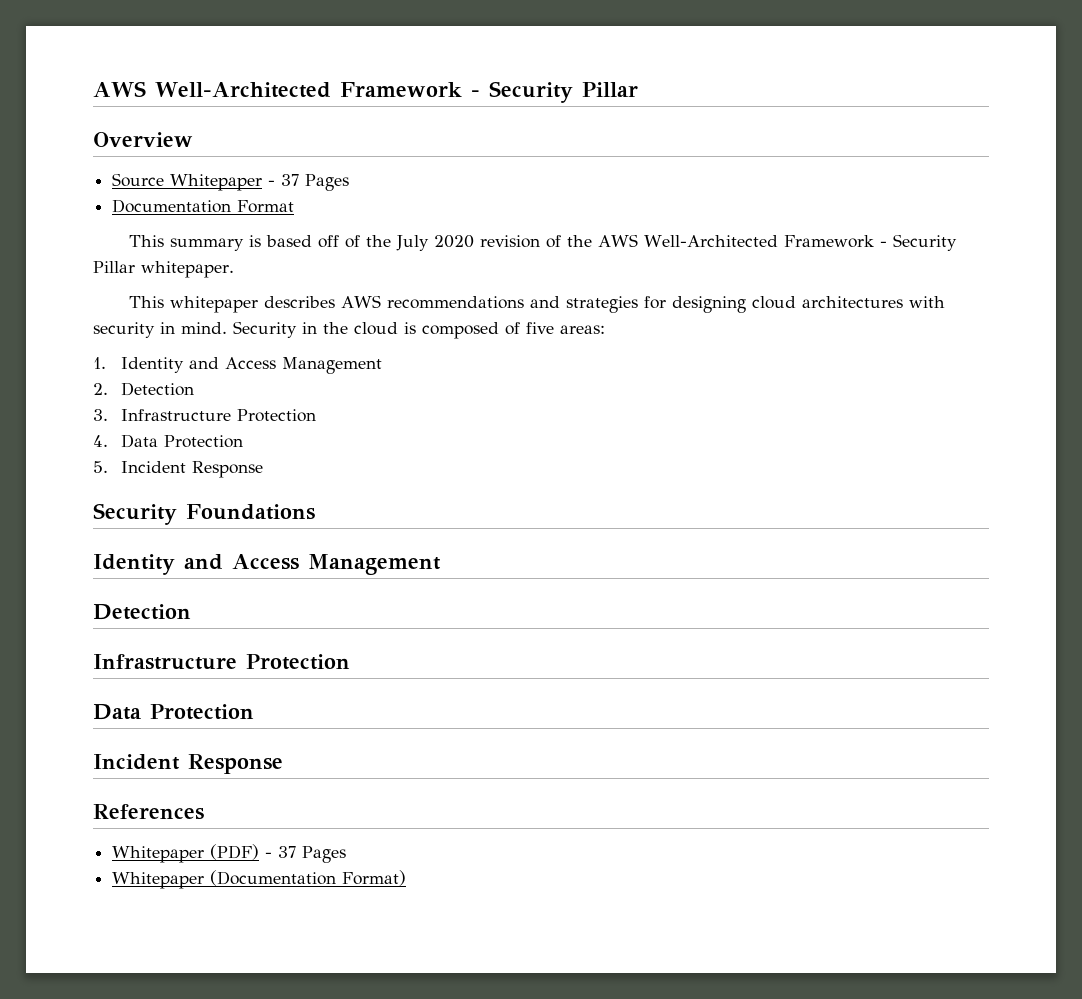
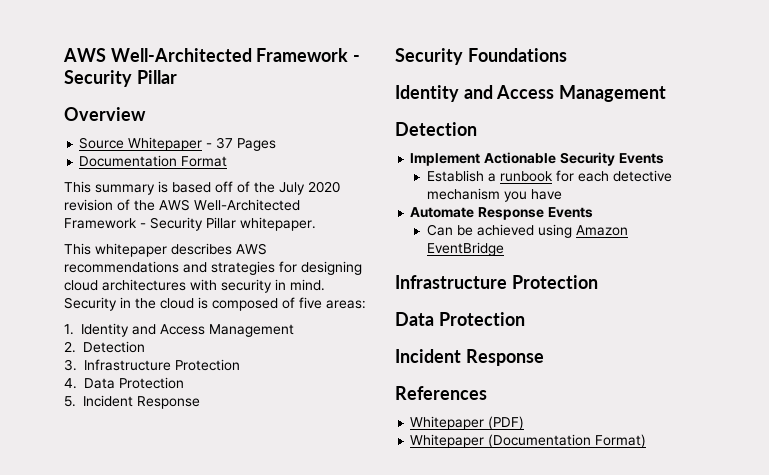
(191, 612) none -> [410,152,665,166] [426,170,672,182] [426,188,562,202] [410,207,594,220] [426,224,628,238] [426,242,504,256] // Implement Actionable Security Events // Establish a runbook for each detective mechanism you have // Automate Response Events // Can be achieved using Amazon EventBridge
[265,846,347,863] - 37 Pages -> (525, 423) none

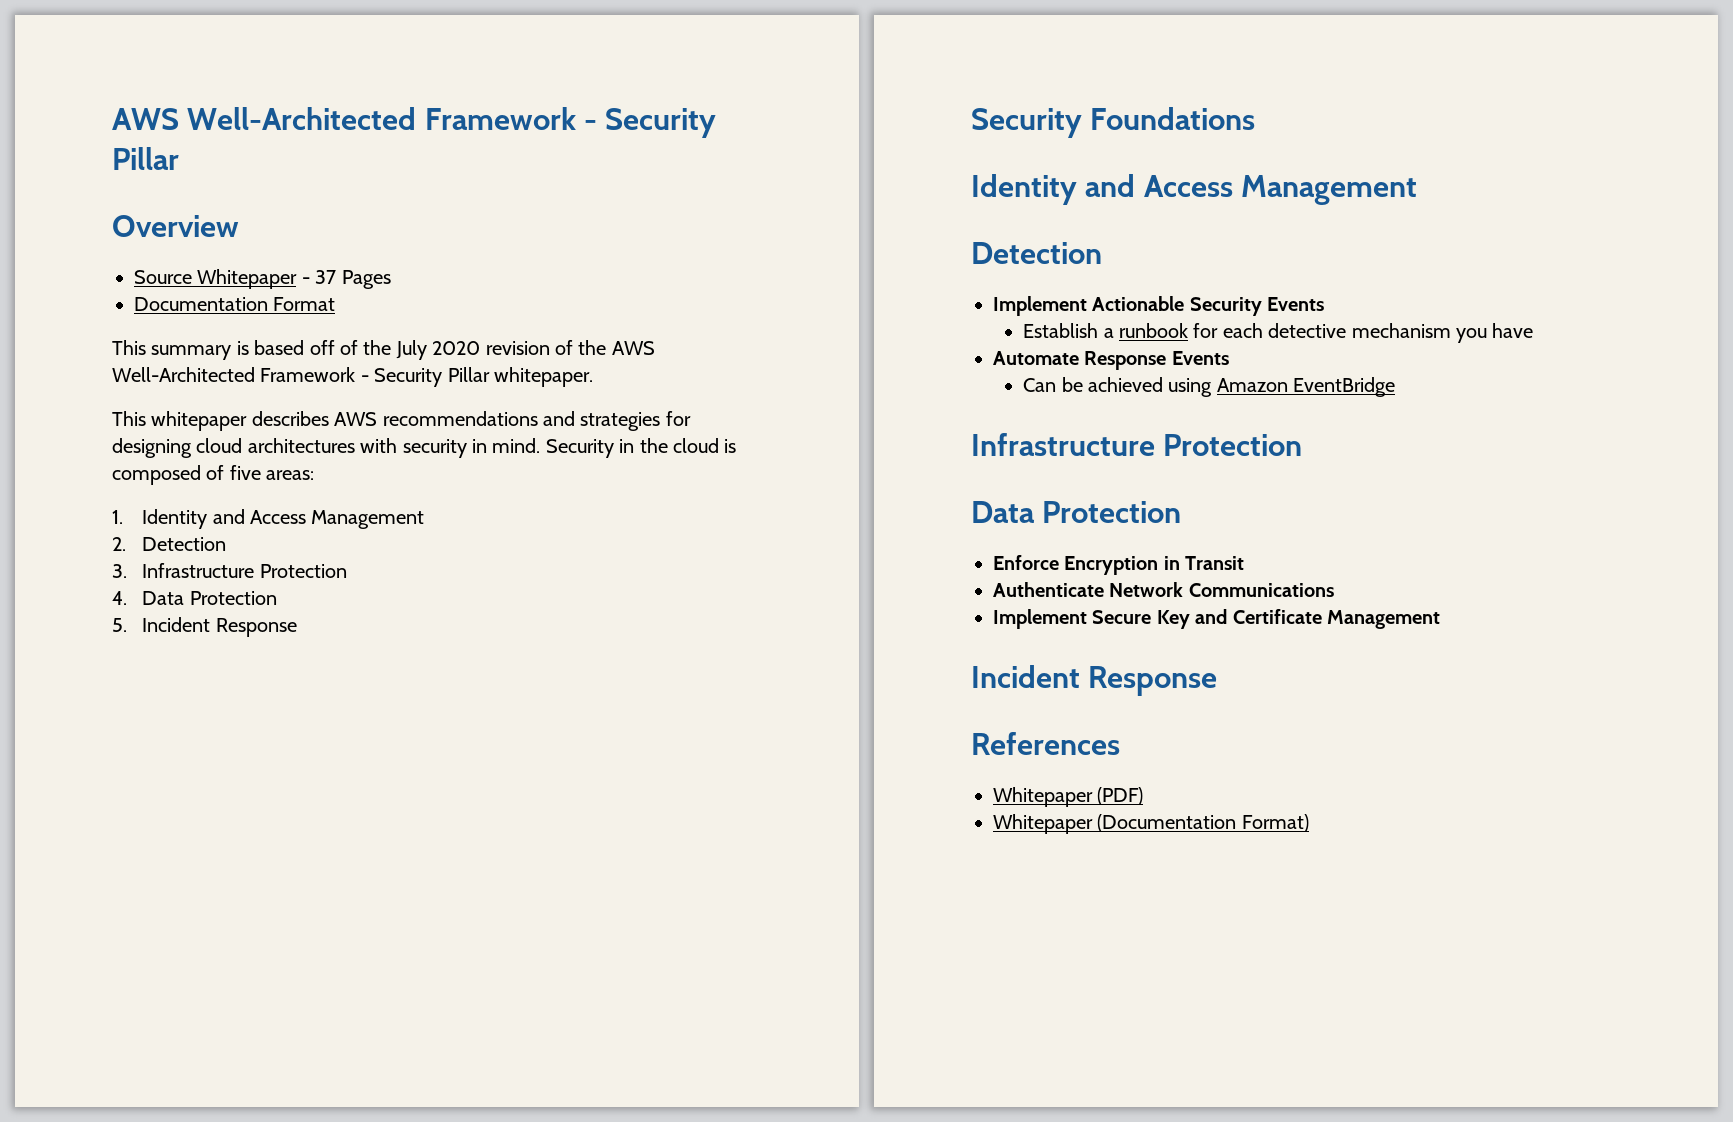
(525, 319) none -> [993,555,1245,575] [993,582,1334,597] [993,609,1440,629] // Enforce Encryption in Transit // Authenticate Network Communications // Implement Secure Key and Certificate Management

